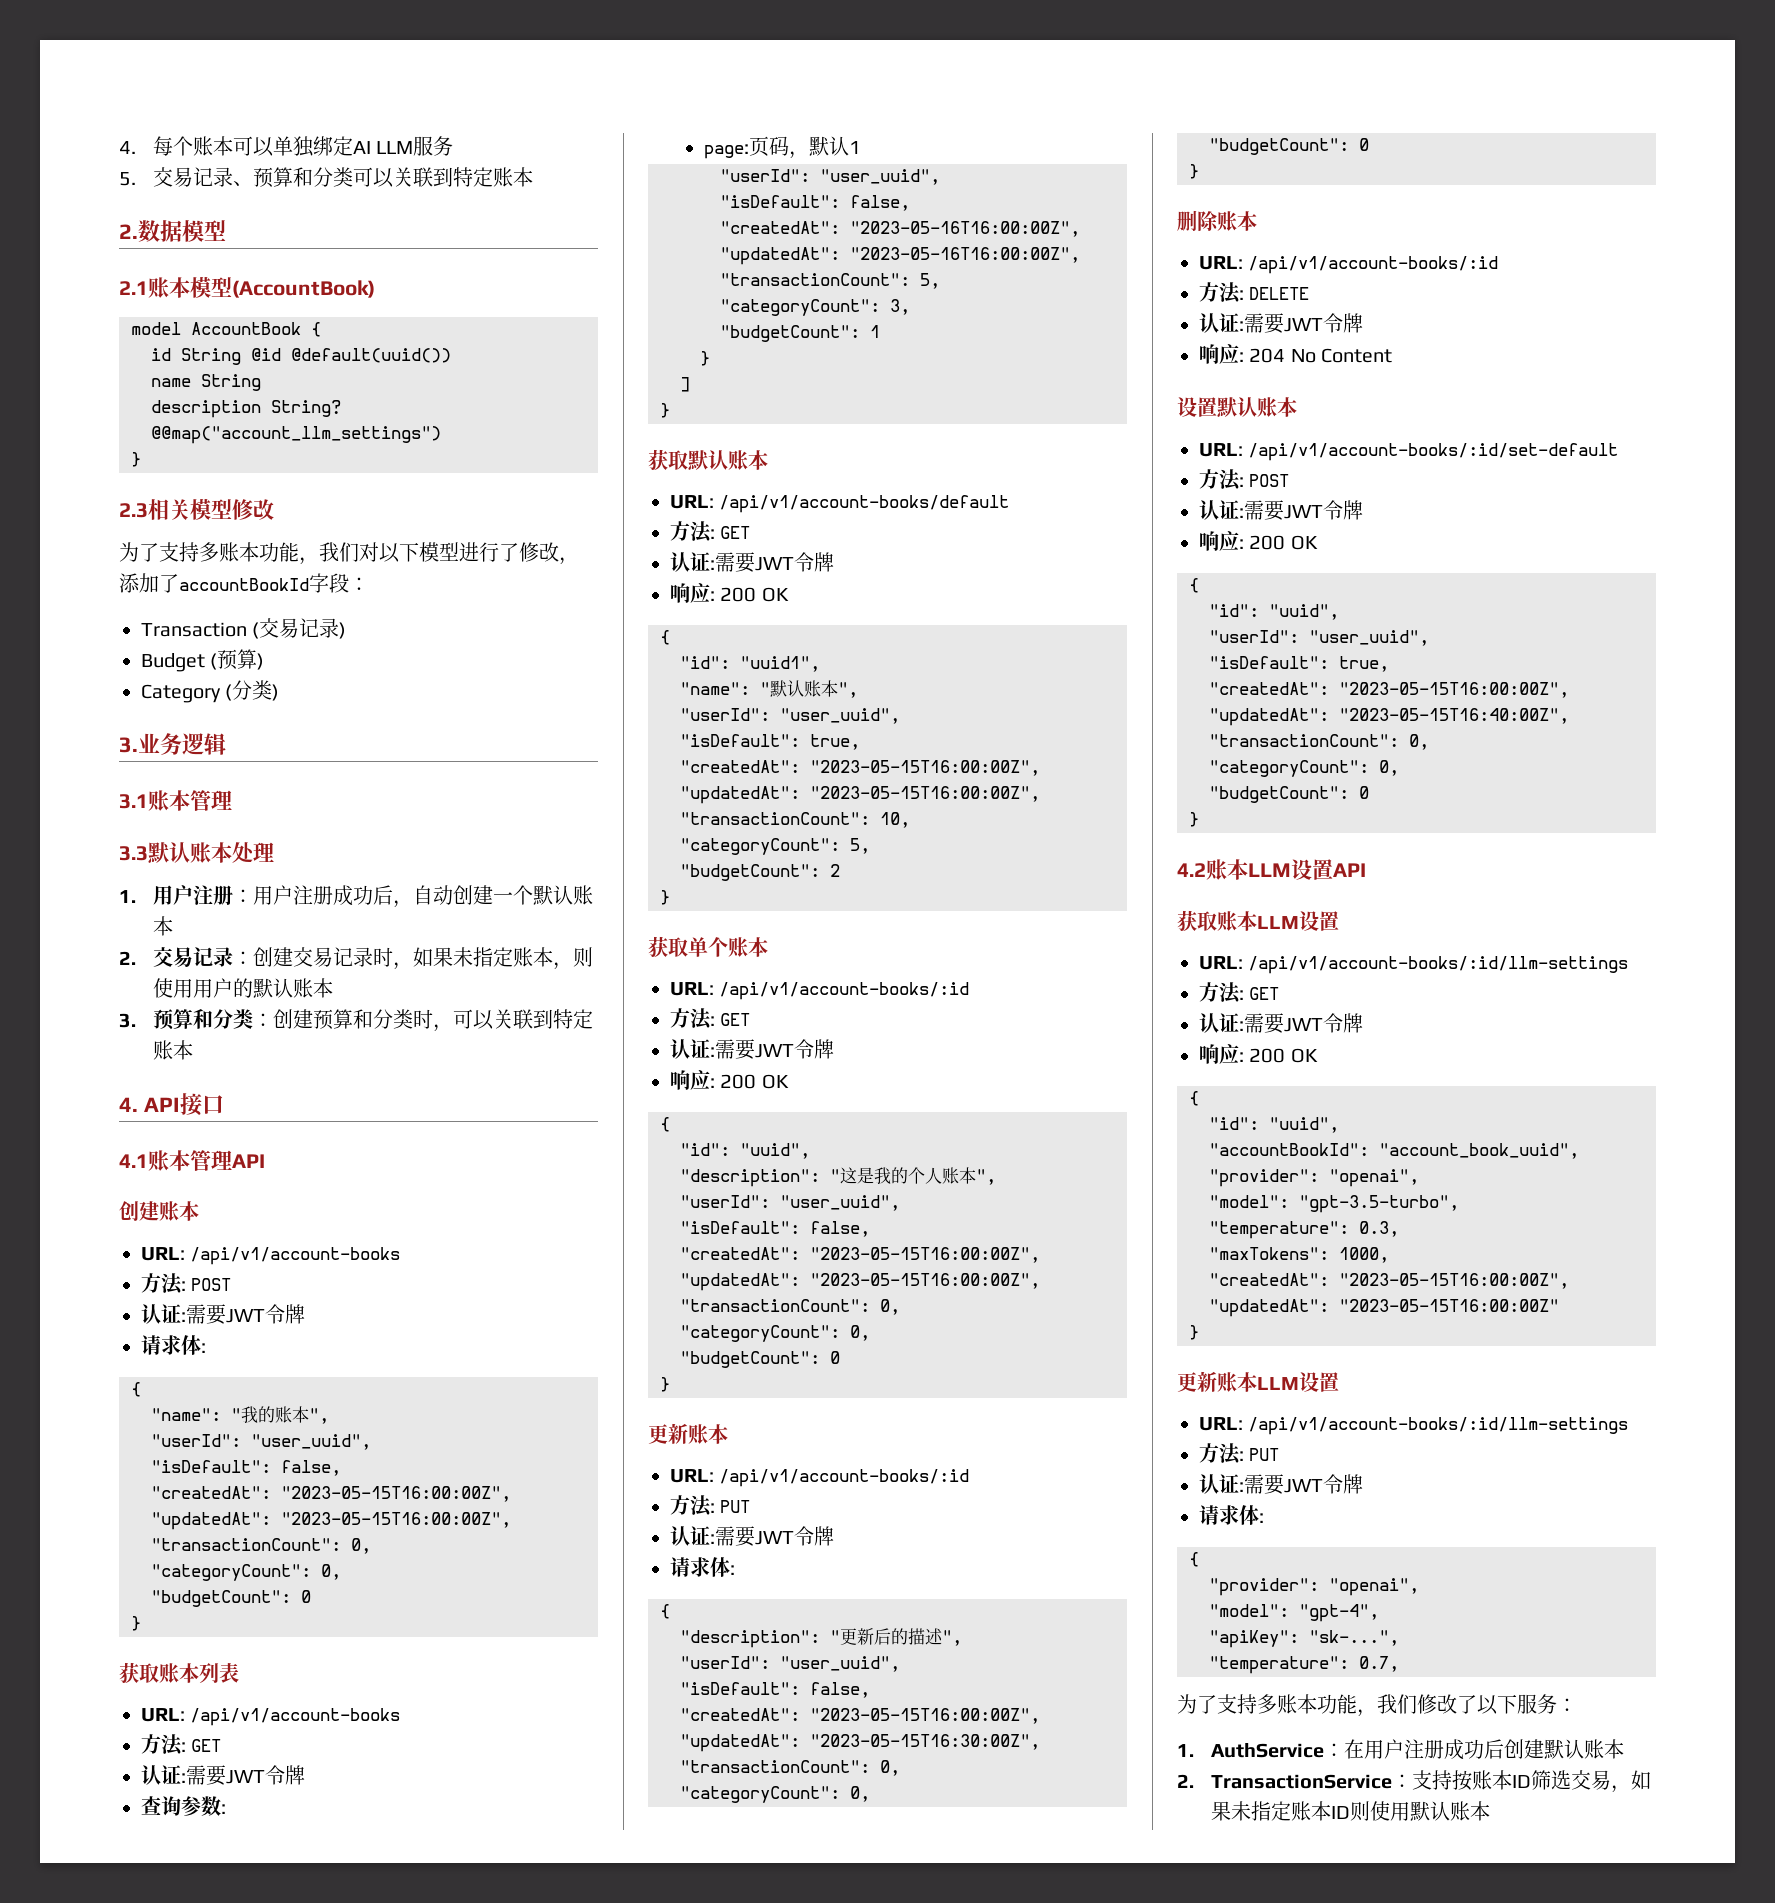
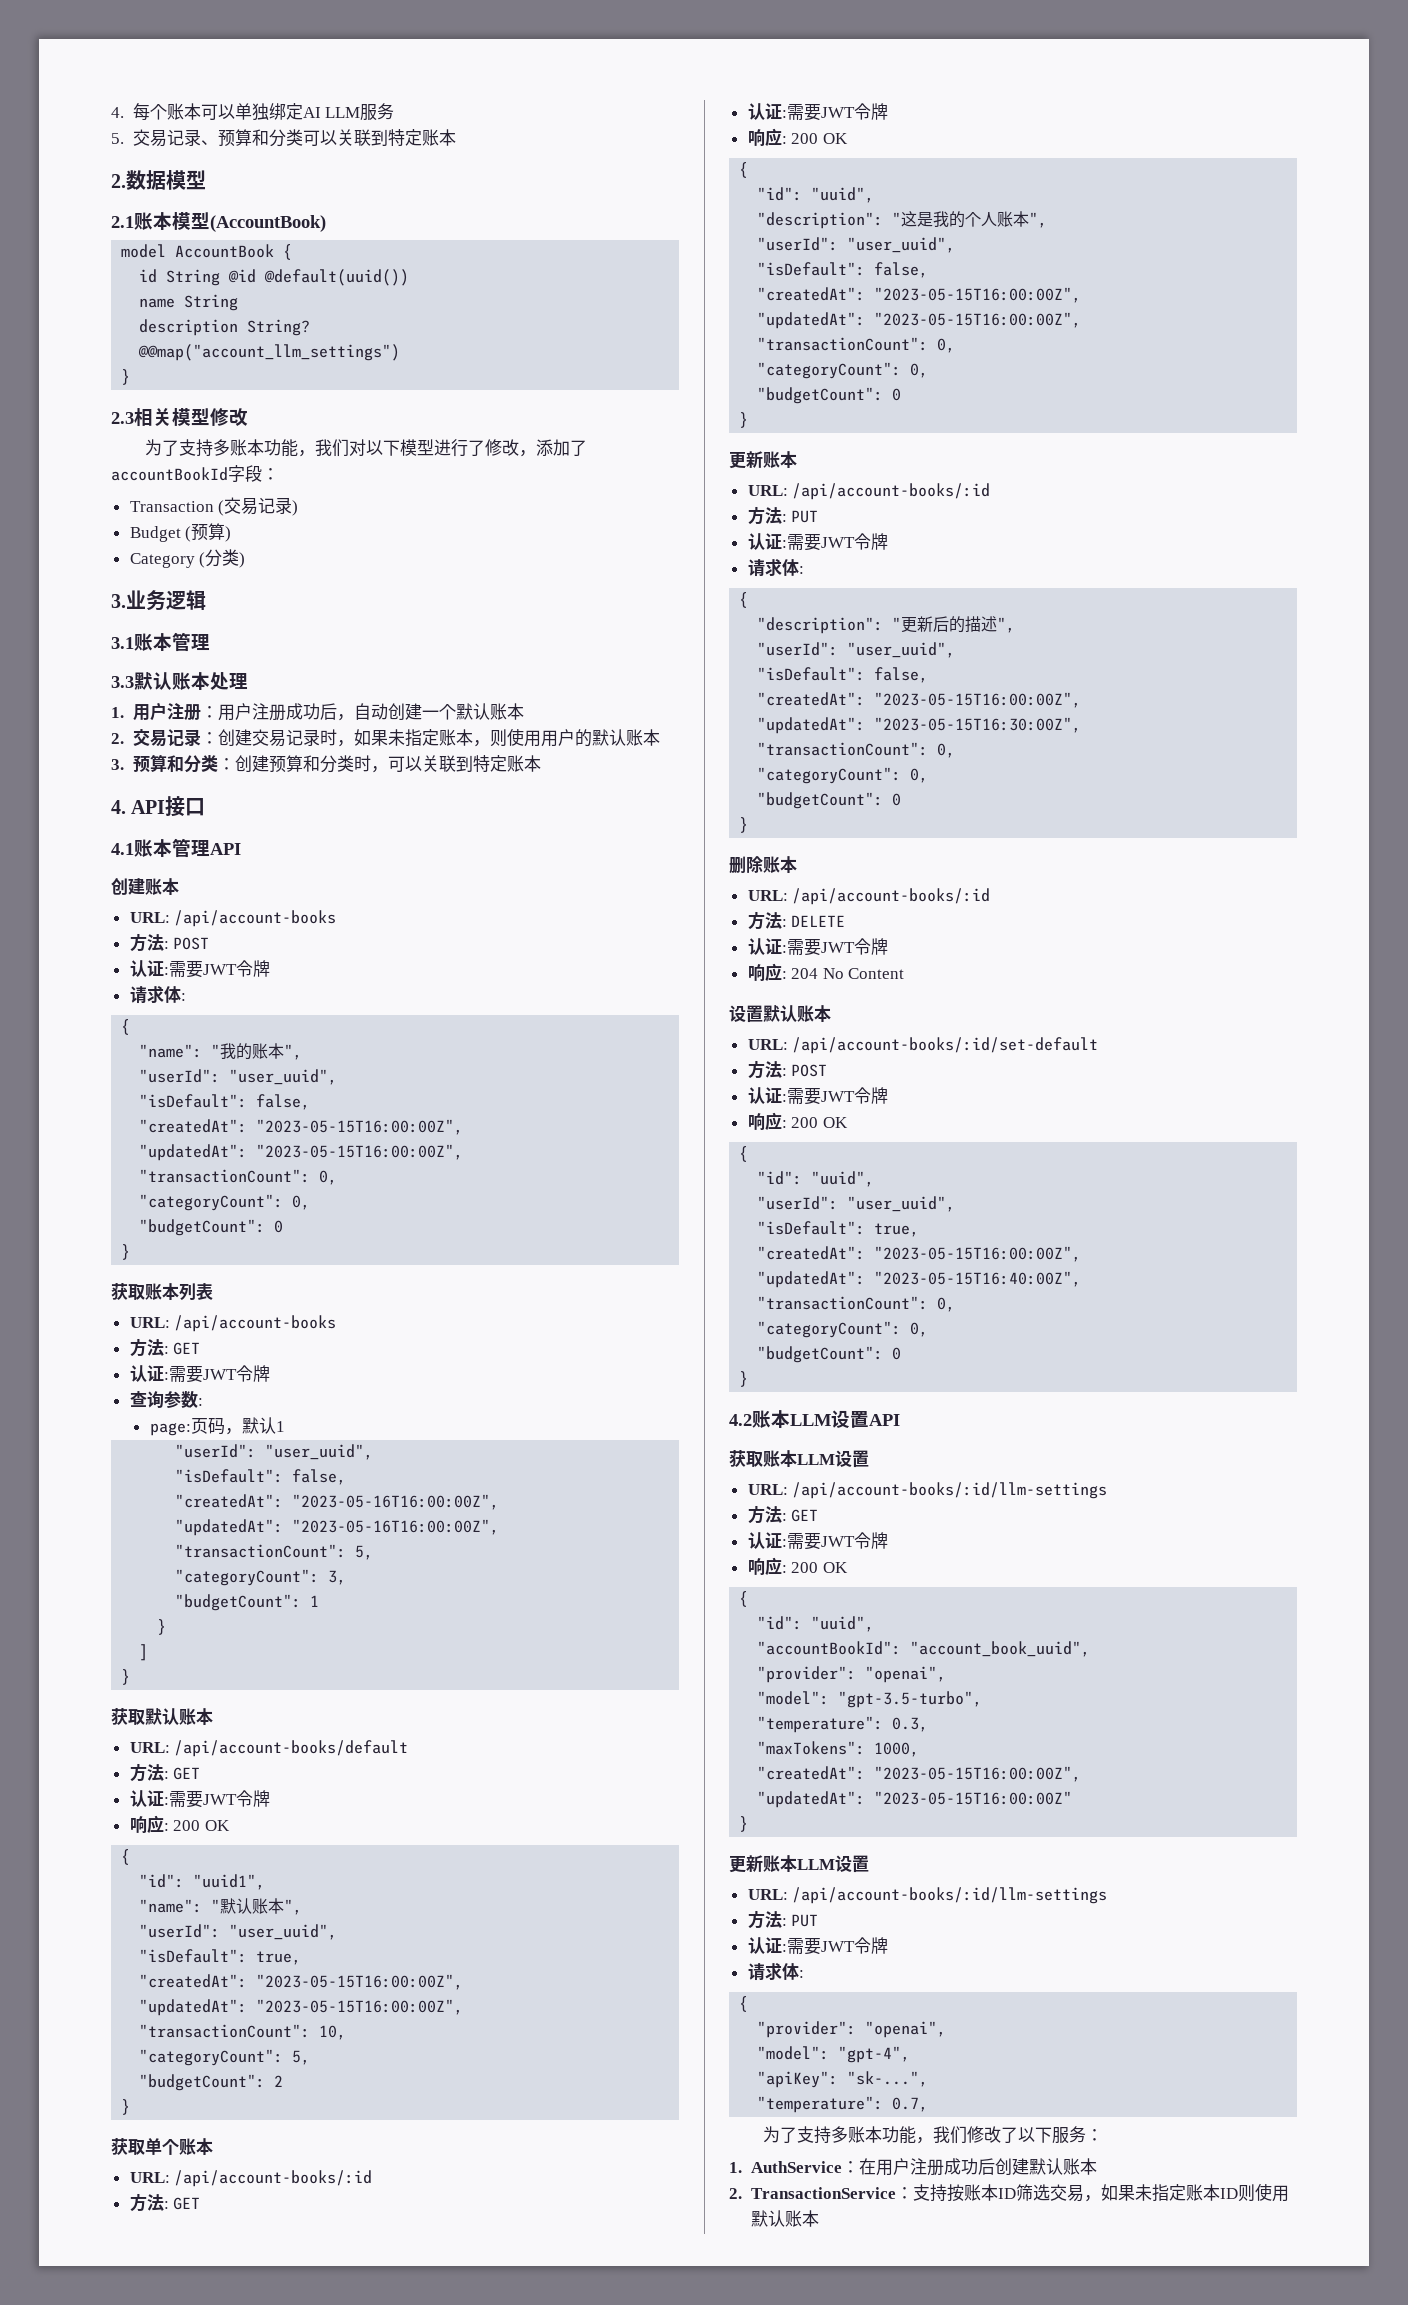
[190,1247,401,1265] /api/v1/account-books -> [174,910,337,927] /api/account-books
[190,1708,401,1726] /api/v1/account-books -> [174,1315,337,1332] /api/account-books
[719,495,1010,513] /api/v1/account-books/default -> [174,1740,409,1757] /api/account-books/default
[719,982,970,1000] /api/v1/account-books/:id -> [174,2170,373,2187] /api/account-books/:id
[719,1469,970,1487] /api/v1/account-books/:id -> [792,483,991,500] /api/account-books/:id
[1248,256,1499,274] /api/v1/account-books/:id -> [792,888,991,905] /api/account-books/:id
[1248,443,1619,461] /api/v1/account-books/:id/set-default -> [792,1037,1099,1054] /api/account-books/:id/set-default
[1248,956,1629,974] /api/v1/account-books/:id/llm-settings -> [792,1482,1108,1499] /api/account-books/:id/llm-settings
[1248,1417,1629,1435] /api/v1/account-books/:id/llm-settings -> [792,1887,1108,1904] /api/account-books/:id/llm-settings

